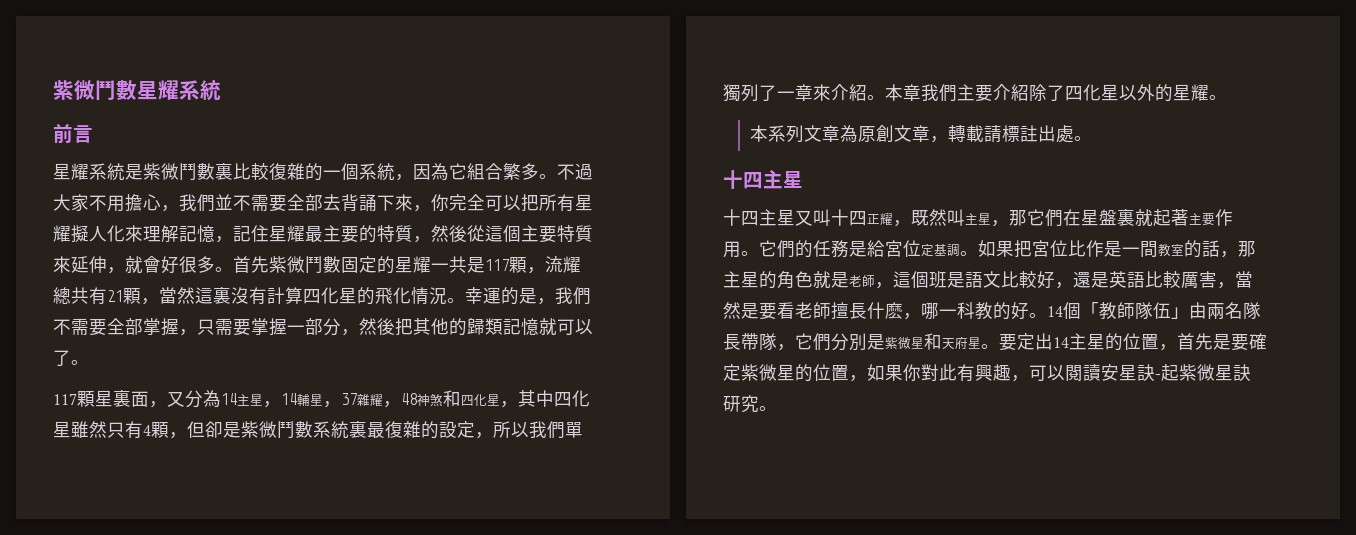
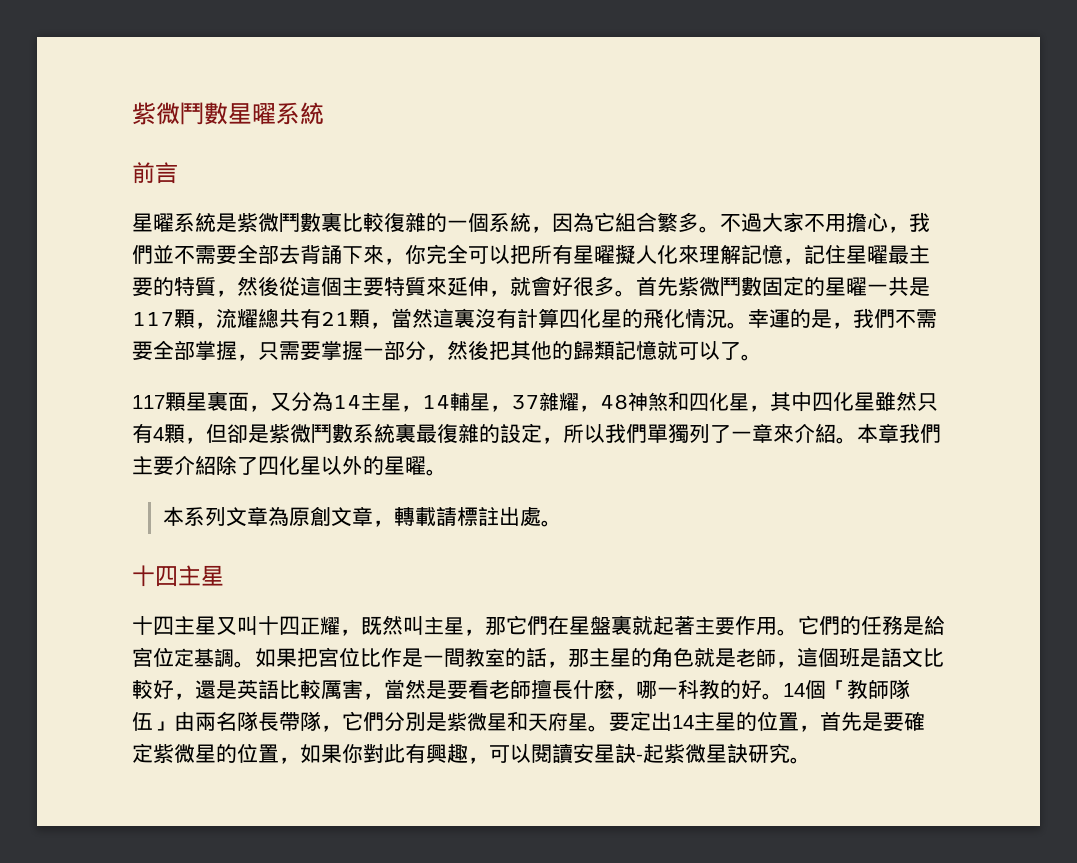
[158,80,179,100] 耀 -> [252,103,276,125] 曜
[71,163,89,180] 耀 -> [153,213,174,232] 曜
[53,225,71,242] 耀 -> [594,245,615,264] 曜
[287,225,305,242] 耀 -> [867,245,888,264] 曜
[413,256,431,273] 耀 -> [846,277,867,296] 曜
[1191,84,1209,101] 耀 -> [405,456,426,475] 曜

